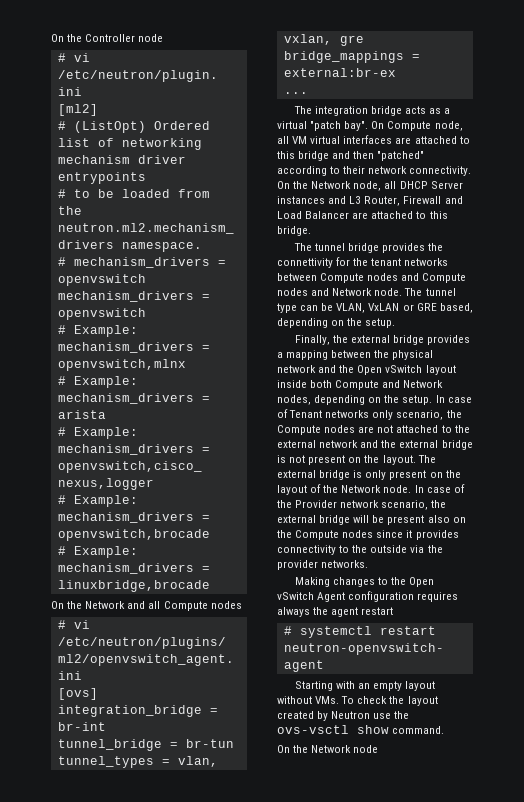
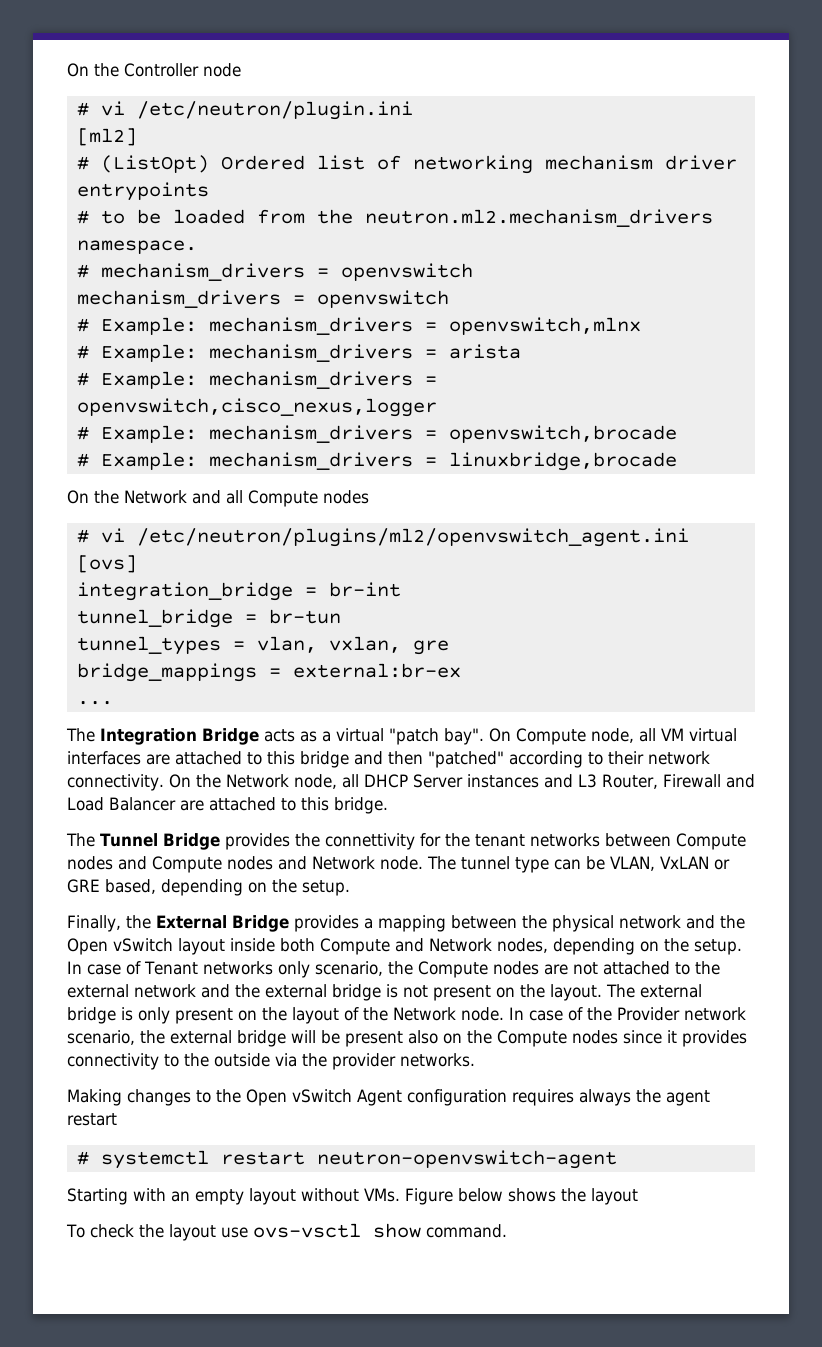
[314,106,402,116] integration bridge -> [100,728,259,745] Integration Bridge
[314,243,379,253] tunnel bridge -> [100,833,220,850] Tunnel Bridge
[350,335,424,345] external bridge -> [155,915,289,932] External Bridge
[341,696,438,706] [277,711,410,721] To check the layout created by Neutron use the -> [405,1188,638,1205] [66,1224,248,1241] Figure below shows the layout // To check the layout use
[277,745,379,753] // On the Network node -> (507, 1231) none

